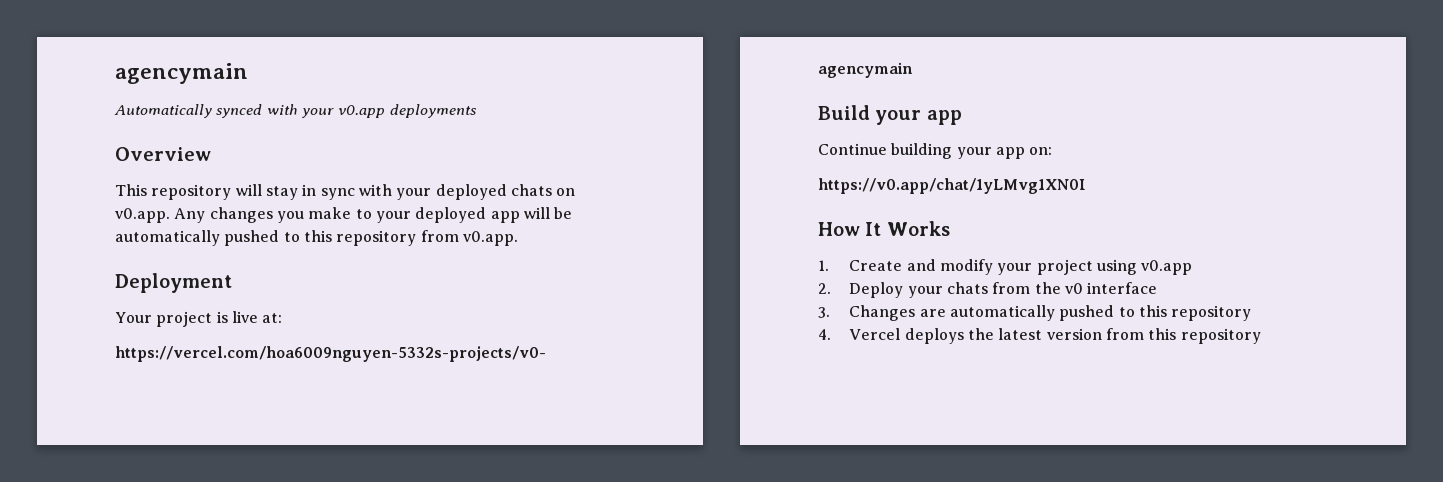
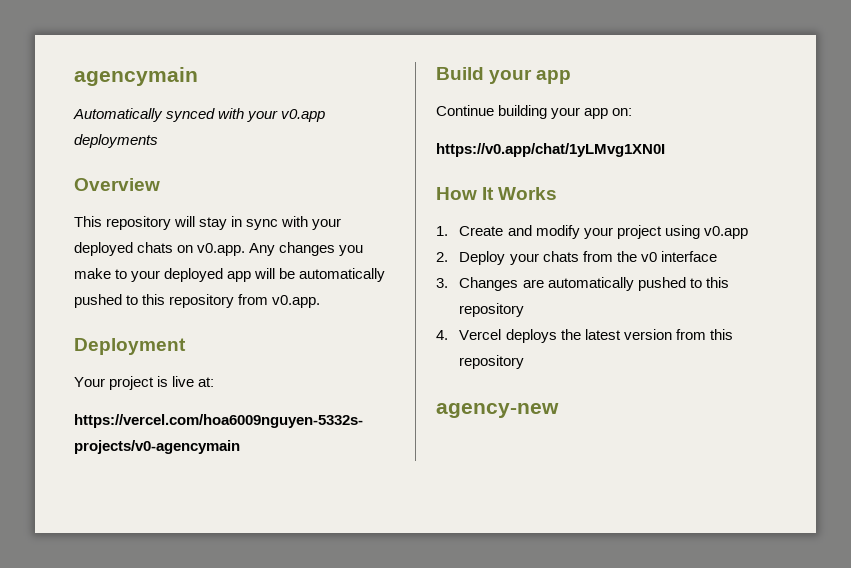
(1261, 336) none -> [436,403,559,418] // agency-new

